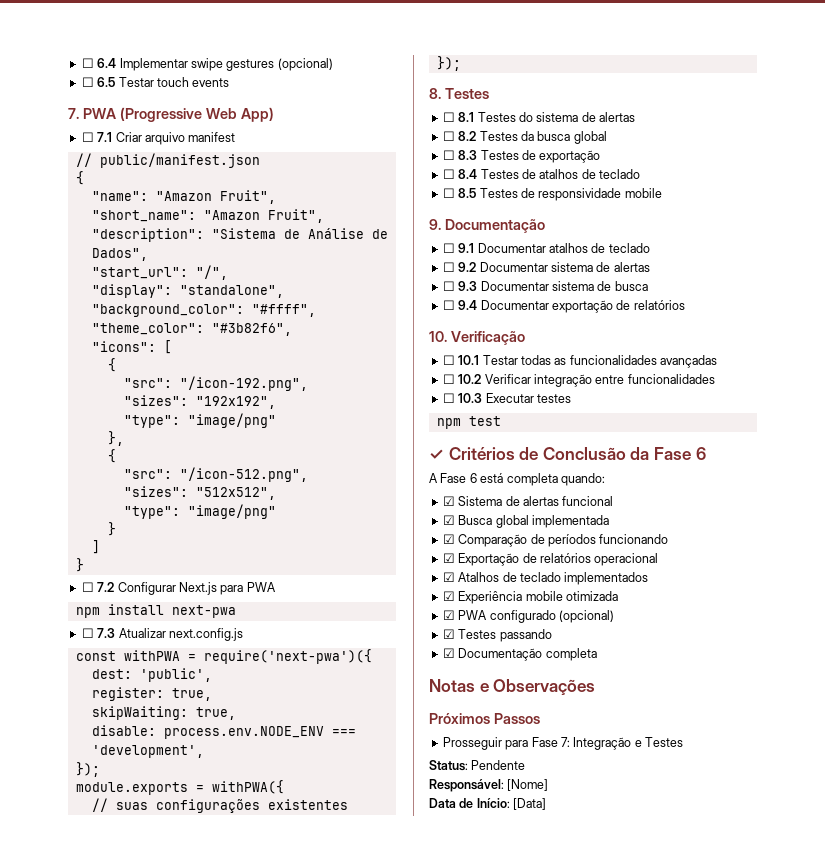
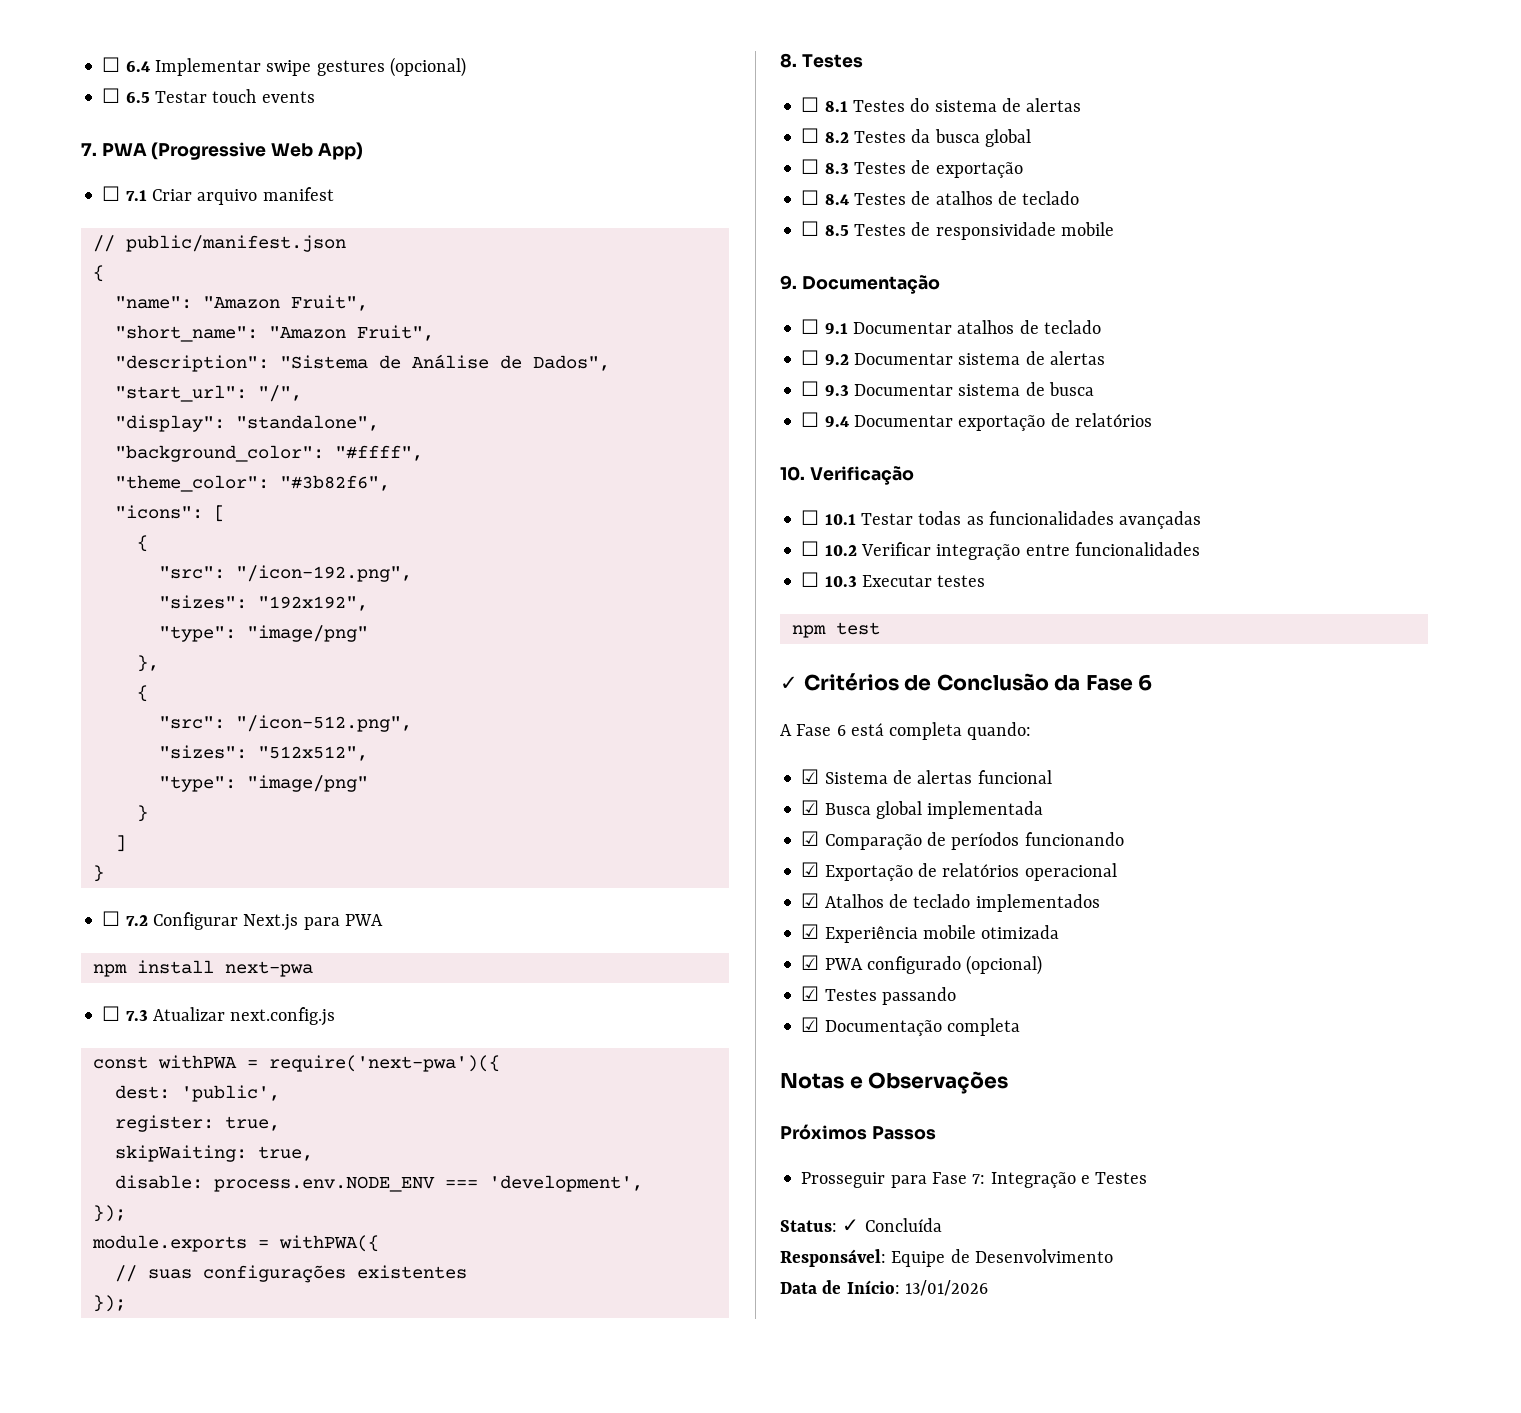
[471,760,526,770] Pendente -> [842,1218,942,1232] ✓ Concluída
[507,779,549,791] [Nome] -> [891,1249,1113,1267] Equipe de Desenvolvimento
[513,798,547,810] [Data] -> [904,1280,988,1296] 13/01/2026

